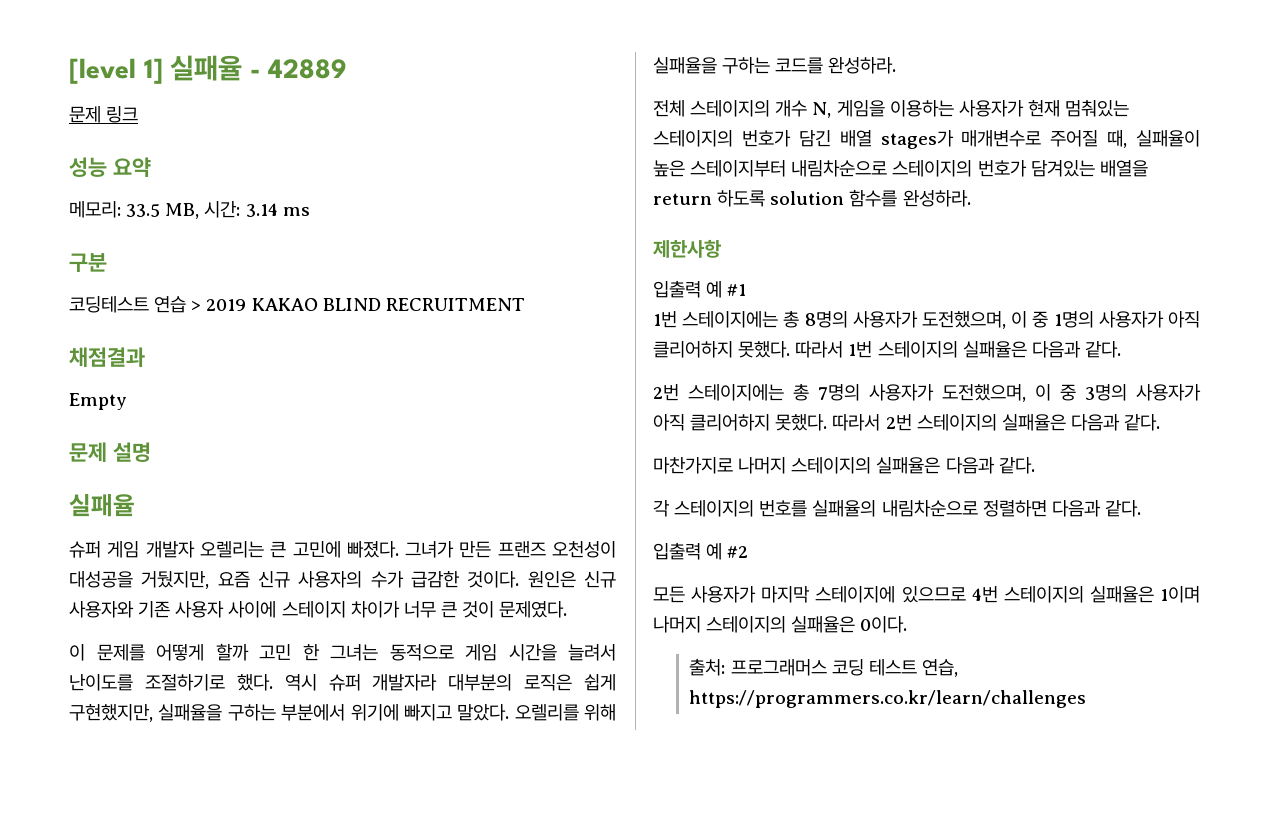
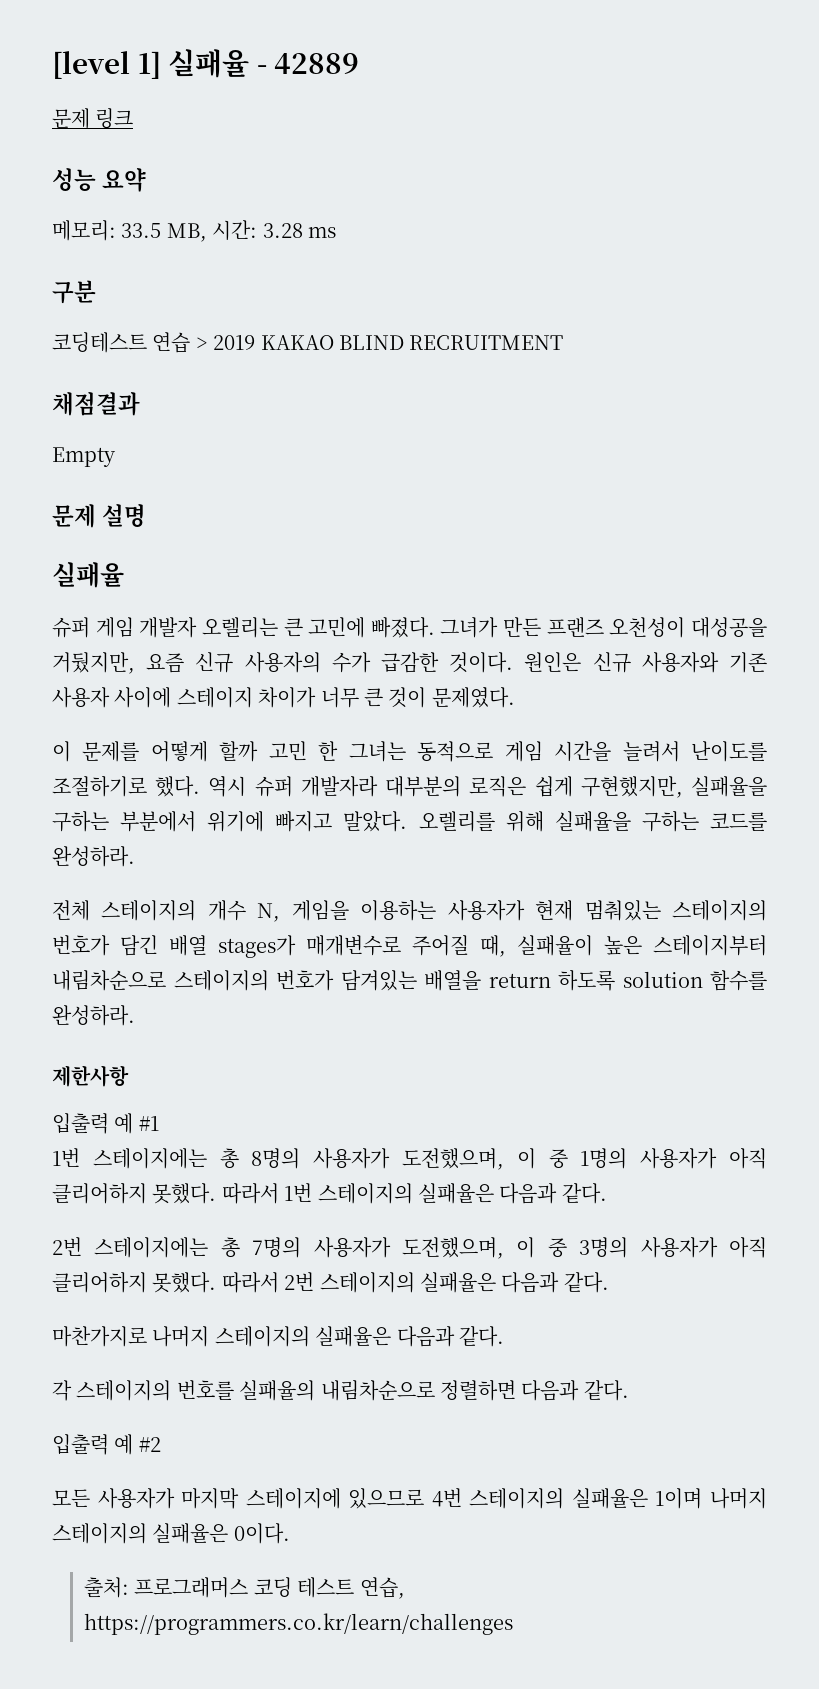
[245,203,278,217] 3.14 -> [262,223,303,238] 3.28

